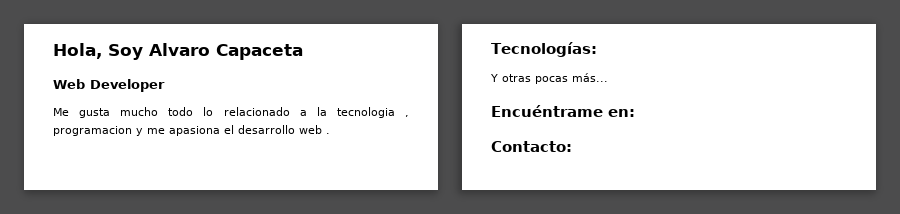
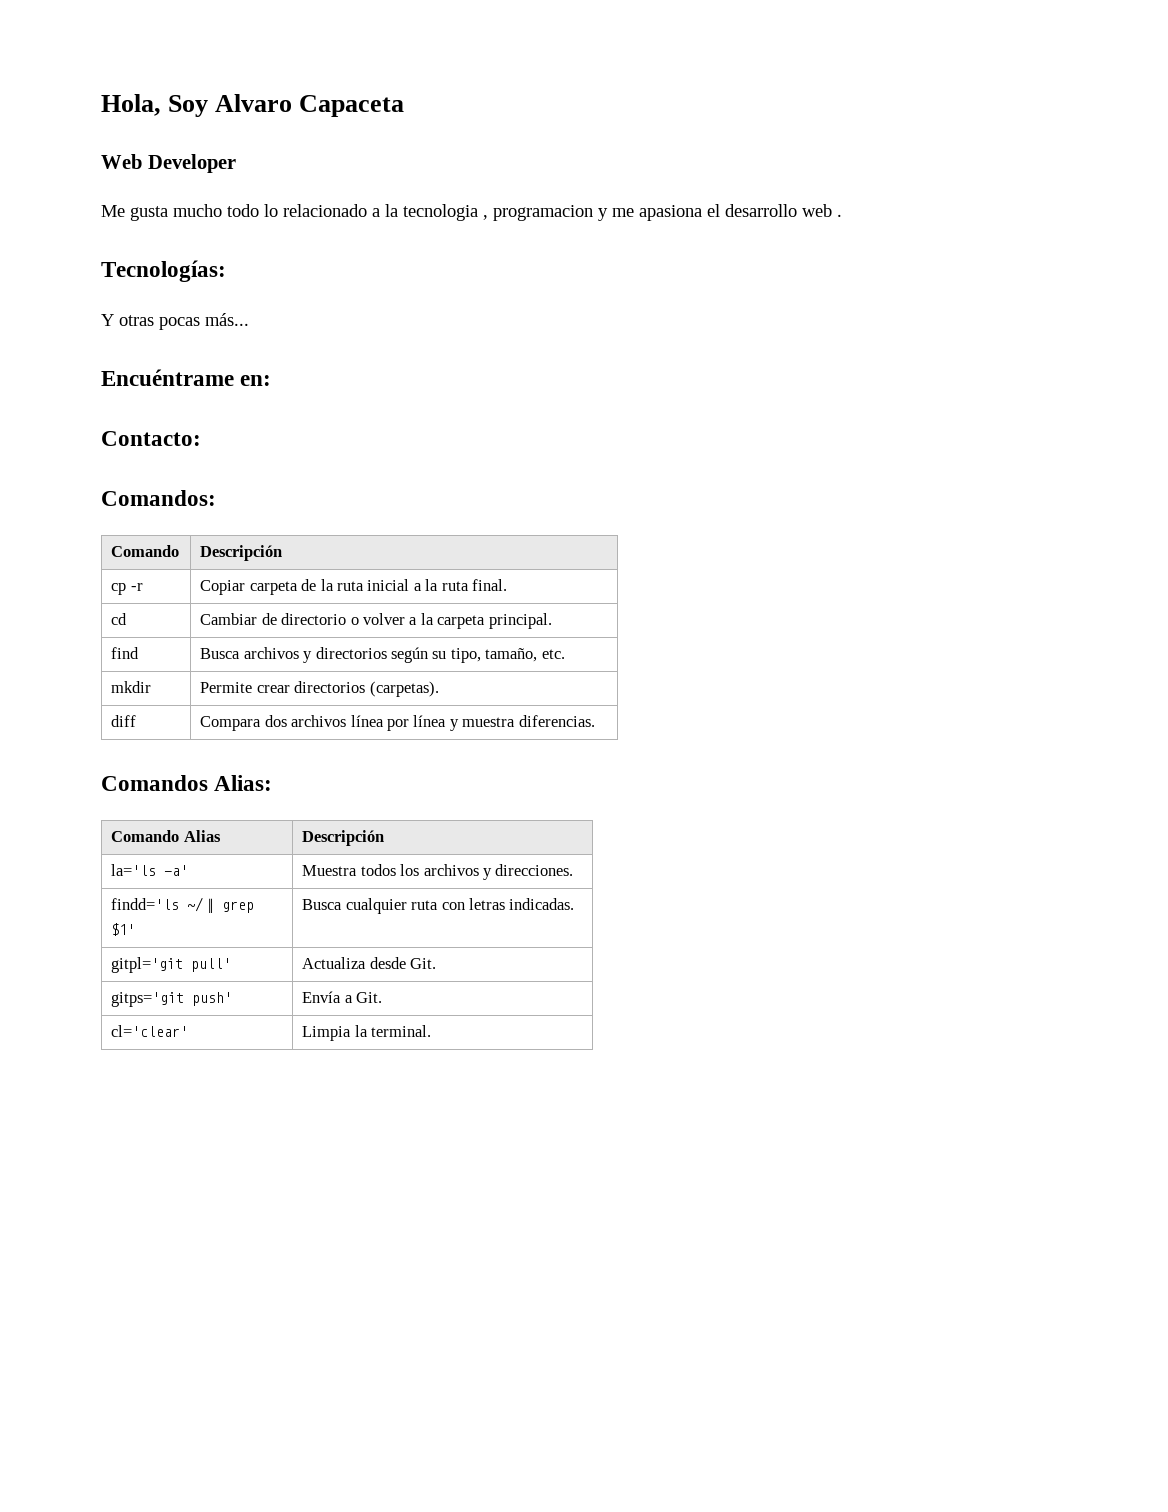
(572, 146) none -> [101,490,216,506] [111,545,180,557] [200,545,283,561] [111,583,143,595] [200,579,508,595] [111,613,128,625] [200,613,552,629] [111,647,140,659] [200,647,565,663] [111,681,152,693] [200,681,439,697] [111,715,137,727] [200,715,595,731] [101,775,273,791] [111,830,221,842] [302,830,385,846] [111,864,189,876] [302,864,574,880] [111,897,255,913] [111,923,136,936] [302,898,575,914] [111,957,232,973] [302,957,437,969] [111,992,233,1007] [302,991,383,1003] [111,1025,189,1037] [302,1025,432,1041] // Comandos: // Comando | Descripción // cp -r | Copiar carpeta de la ruta inicial a la ruta final. // cd | Cambiar de directorio o volver a la carpeta principal. // find | Busca archivos y directorios según su tipo, tamaño, etc. // mkdir | Permite crear directorios (carpetas). // diff | Compara dos archivos línea por línea y muestra diferencias. // Comandos Alias: // Comando Alias | Descripción // la='ls -a' | Muestra todos los archivos y direcciones. // findd='ls ~/ ║ grep $1' | Busca cualquier ruta con letras indicadas. // gitpl='git pull' | Actualiza desde Git. // gitps='git push' | Envía a Git. // cl='clear' | Limpia la terminal.

